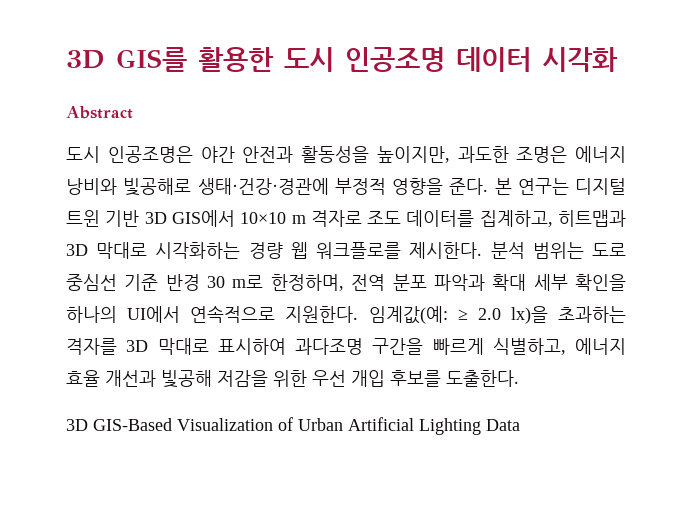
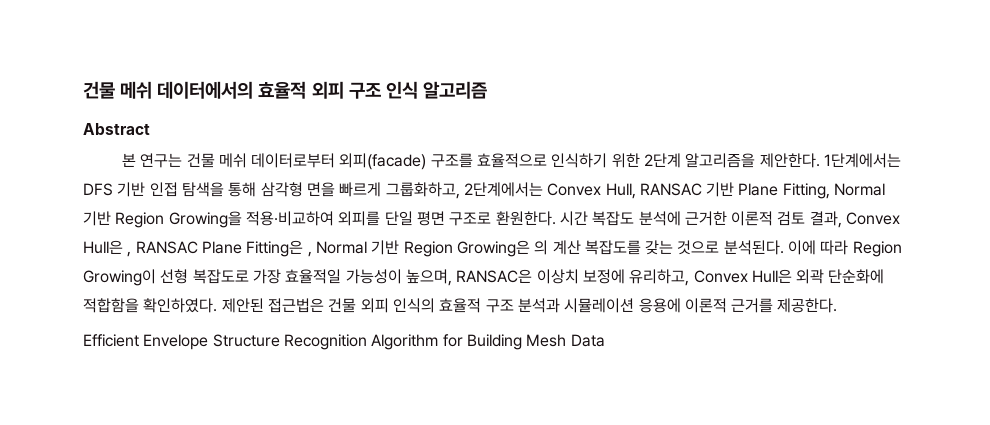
[66,47,618,72] [66,106,133,119] [66,146,626,163] [66,178,626,196] [66,210,626,227] [66,242,626,259] [66,274,627,291] [66,305,626,324] [66,338,626,355] [66,370,519,388] [66,417,481,435] 3D GIS를 활용한 도시 인공조명 데이터 시각화 // Abstract // 도시 인공조명은 야간 안전과 활동성을 높이지만, 과도한 조명은 에너지 낭비와 빛공해로 생태·건강·경관에 부정적 영향을 준다. 본 연구는 디지털 트윈 기반 3D GIS에서 10×10 m 격자로 조도 데이터를 집계하고, 히트맵과 3D 막대로 시각화하는 경량 웹 워크플로를 제시한다. 분석 범위는 도로 중심선 기준 반경 30 m로 한정하며, 전역 분포 파악과 확대 세부 확인을 하나의 UI에서 연속적으로 지원한다. 임계값(예: ≥ 2.0 lx)을 초과하는 격자를 3D 막대로 표시하여 과다조명 구간을 빠르게 식별하고, 에너지 효율 개선과 빛공해 저감을 위한 우선 개입 후보를 도출한다. // 3D GIS-Based Visualization of Urban Artificial Lighting -> [83,81,487,99] [83,123,150,135] [121,153,902,170] [83,182,886,199] [83,211,901,228] [83,240,902,257] [83,269,885,286] [83,298,838,313] [83,334,567,350] 건물 메쉬 데이터에서의 효율적 외피 구조 인식 알고리즘 // Abstract // 본 연구는 건물 메쉬 데이터로부터 외피(facade) 구조를 효율적으로 인식하기 위한 2단계 알고리즘을 제안한다. 1단계에서는 DFS 기반 인접 탐색을 통해 삼각형 면을 빠르게 그룹화하고, 2단계에서는 Convex Hull, RANSAC 기반 Plane Fitting, Normal 기반 Region Growing을 적용·비교하여 외피를 단일 평면 구조로 환원한다. 시간 복잡도 분석에 근거한 이론적 검토 결과, Convex Hull은 , RANSAC Plane Fitting은 , Normal 기반 Region Growing은 의 계산 복잡도를 갖는 것으로 분석된다. 이에 따라 Region Growing이 선형 복잡도로 가장 효율적일 가능성이 높으며, RANSAC은 이상치 보정에 유리하고, Convex Hull은 외곽 단순화에 적합함을 확인하였다. 제안된 접근법은 건물 외피 인식의 효율적 구조 분석과 시뮬레이션 응용에 이론적 근거를 제공한다. // Efficient Envelope Structure Recognition Algorithm for Building Mesh

